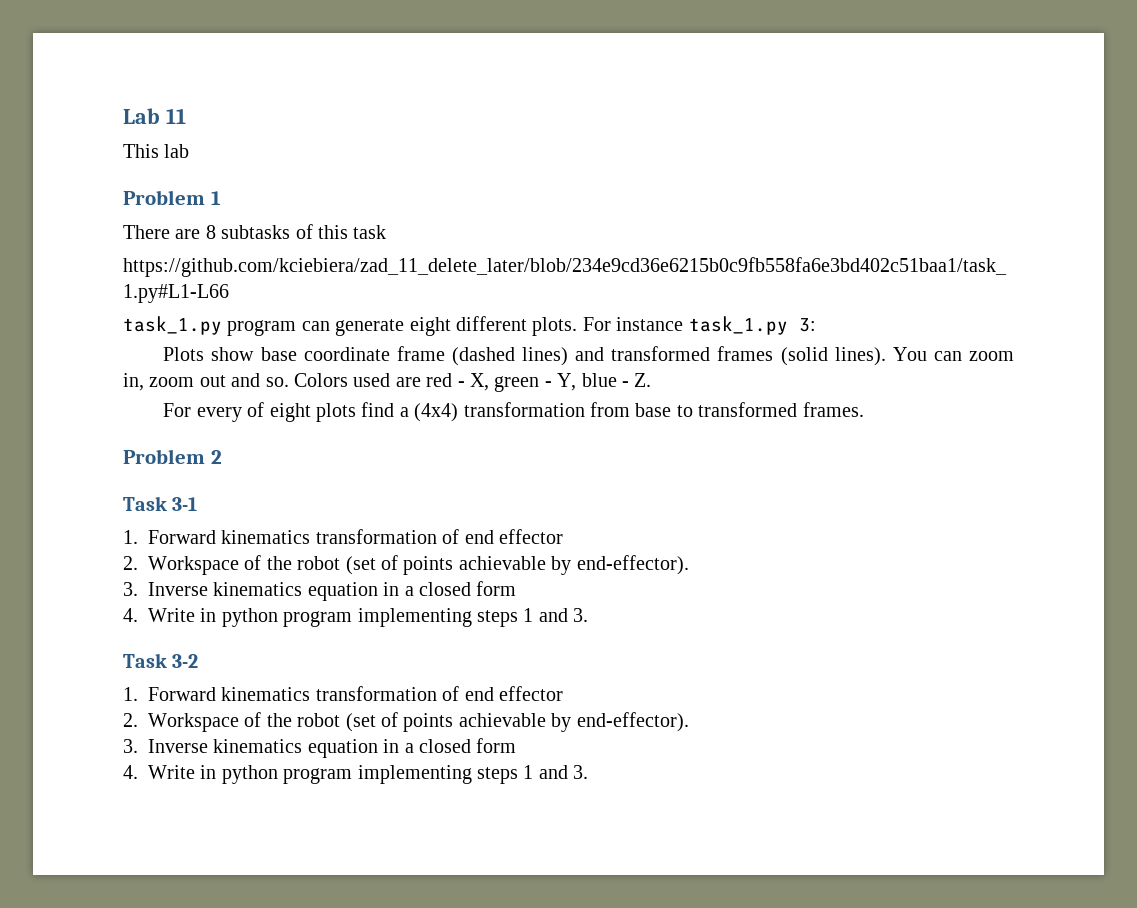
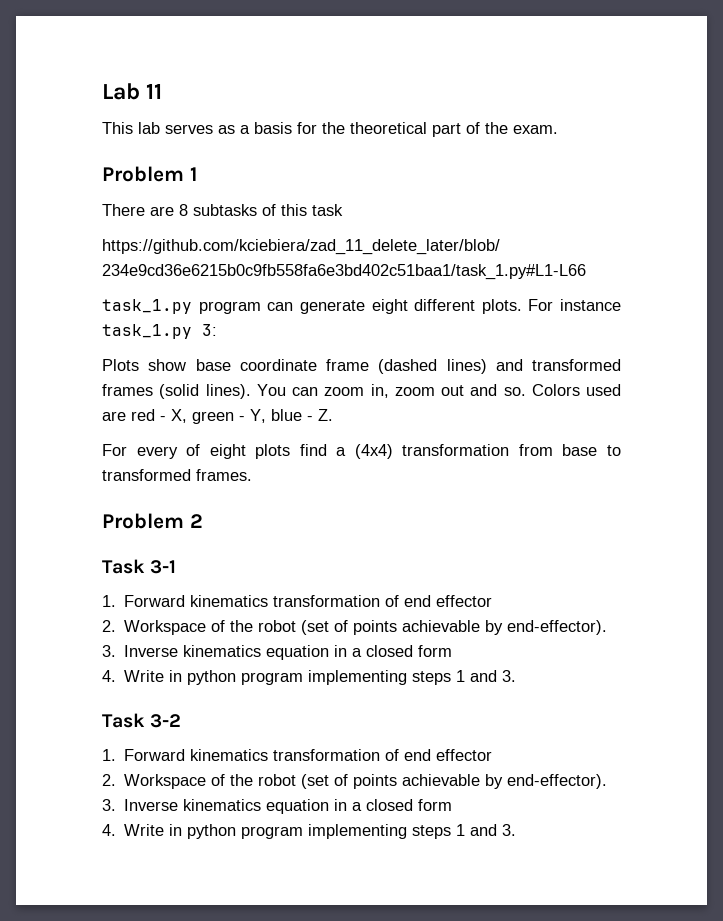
(190, 151) none -> [165,122,558,137] serves as a basis for the theoretical part of the exam.

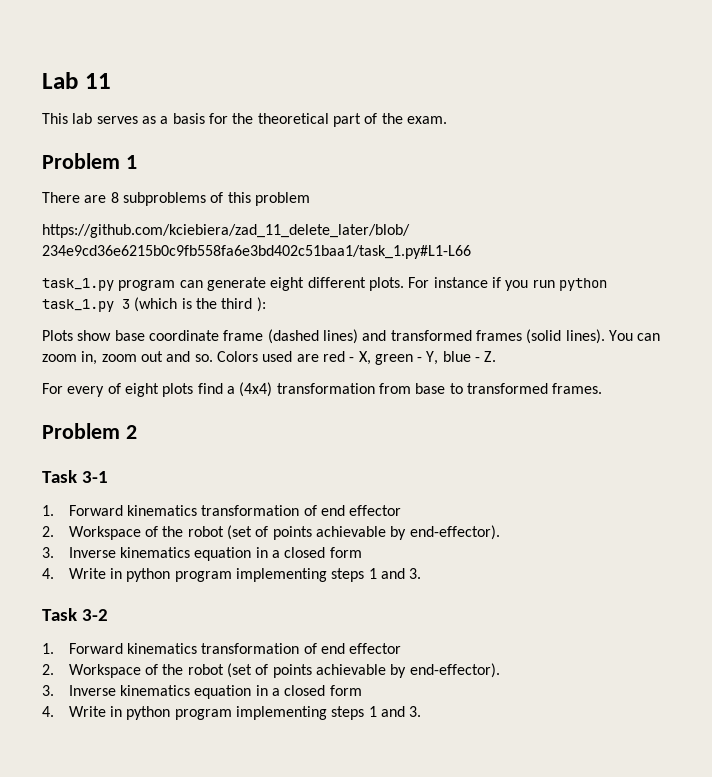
[193,204,257,216] subtasks -> [122,192,206,206] subproblems
[312,204,343,216] task -> [254,192,310,206] problem
[102,324,217,339] task_1.py 3: -> [491,277,607,291] [42,297,266,312] if you run python task_1.py 3 (which is the third ):

